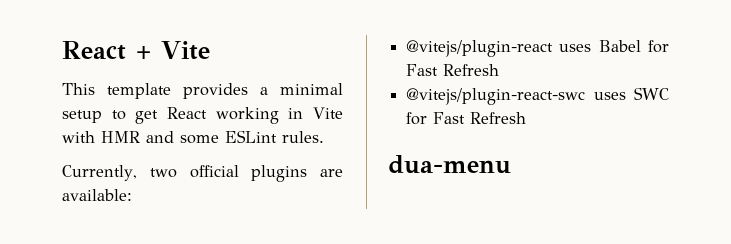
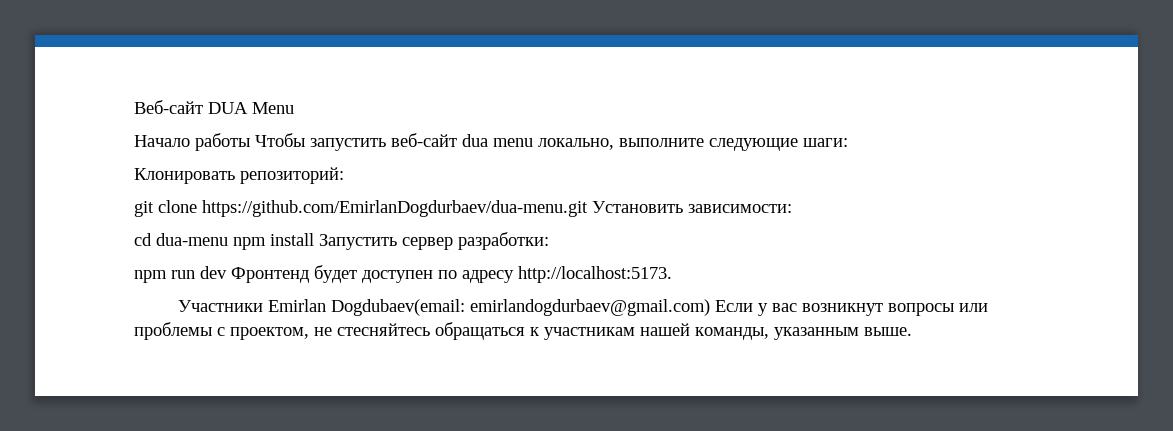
[62,41,210,60] [62,83,343,99] [62,107,344,124] [62,130,324,144] [62,165,343,182] [62,189,132,201] [406,40,669,57] [406,64,500,76] [406,87,669,105] [406,112,527,125] [388,155,511,174] React + Vite // This template provides a minimal setup to get React working in Vite with HMR and some ESLint rules. // Currently, two official plugins are available: // @vitejs/plugin-react uses Babel for Fast Refresh // @vitejs/plugin-react-swc uses SWC for Fast Refresh // dua-menu -> [134,100,294,114] [134,133,848,151] [134,167,344,184] [134,200,792,217] [134,232,549,250] [134,265,672,283] [178,299,989,316] [134,322,912,340] Веб-сайт DUA Menu // Начало работы Чтобы запустить веб-сайт dua menu локально, выполните следующие шаги: // Клонировать репозиторий: // git clone https://github.com/EmirlanDogdurbaev/dua-menu.git Установить зависимости: // cd dua-menu npm install Запустить сервер разработки: // npm run dev Фронтенд будет доступен по адресу http://localhost:5173. // Участники Emirlan Dogdubaev(email: emirlandogdurbaev@gmail.com) Если у вас возникнут вопросы или проблемы с проектом, не стесняйтесь обращаться к участникам нашей команды, указанным выше.

